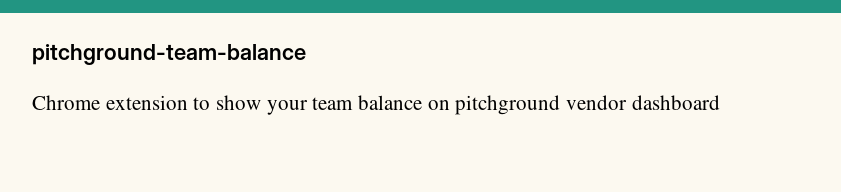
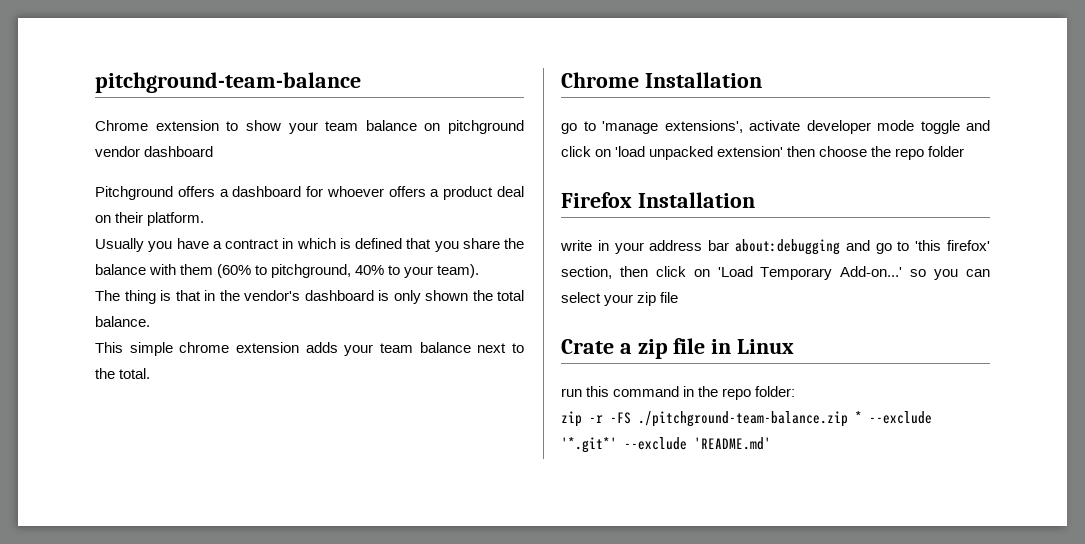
(720, 102) none -> [95,186,524,200] [95,212,205,226] [95,238,524,252] [95,264,480,278] [95,290,524,304] [95,316,150,327] [95,342,524,356] [95,368,151,379] [561,72,762,88] [561,120,990,134] [561,146,965,160] [561,192,755,208] [560,239,990,255] [561,266,991,280] [561,292,679,306] [561,338,795,359] [561,386,796,400] [561,411,932,427] [561,437,771,453] // Pitchground offers a dashboard for whoever offers a product deal on their platform. // Usually you have a contract in which is defined that you share the balance with them (60% to pitchground, 40% to your team). // The thing is that in the vendor's dashboard is only shown the total balance. // This simple chrome extension adds your team balance next to the total. // Chrome Installation // go to 'manage extensions', activate developer mode toggle and click on 'load unpacked extension' then choose the repo folder // Firefox Installation // write in your address bar about:debugging and go to 'this firefox' section, then click on 'Load Temporary Add-on...' so you can select your zip file // Crate a zip file in Linux // run this command in the repo folder: // zip -r -FS ./pitchground-team-balance.zip * --exclude '*.git*' --exclude 'README.md'

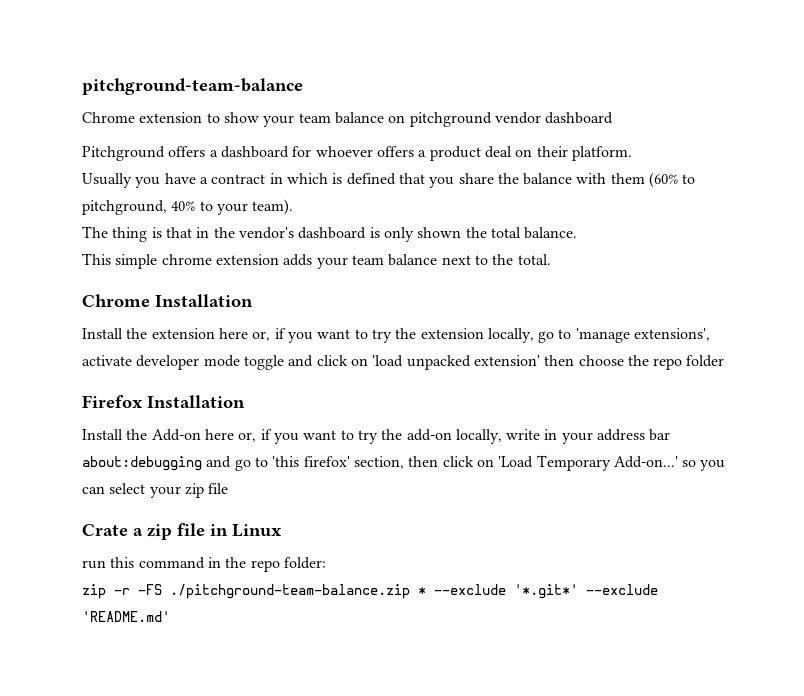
(762, 80) none -> [82,328,534,343] Install the extension here or, if you want to try the extension locally,
(755, 200) none -> [82,429,502,444] Install the Add-on here or, if you want to try the add-on locally,

